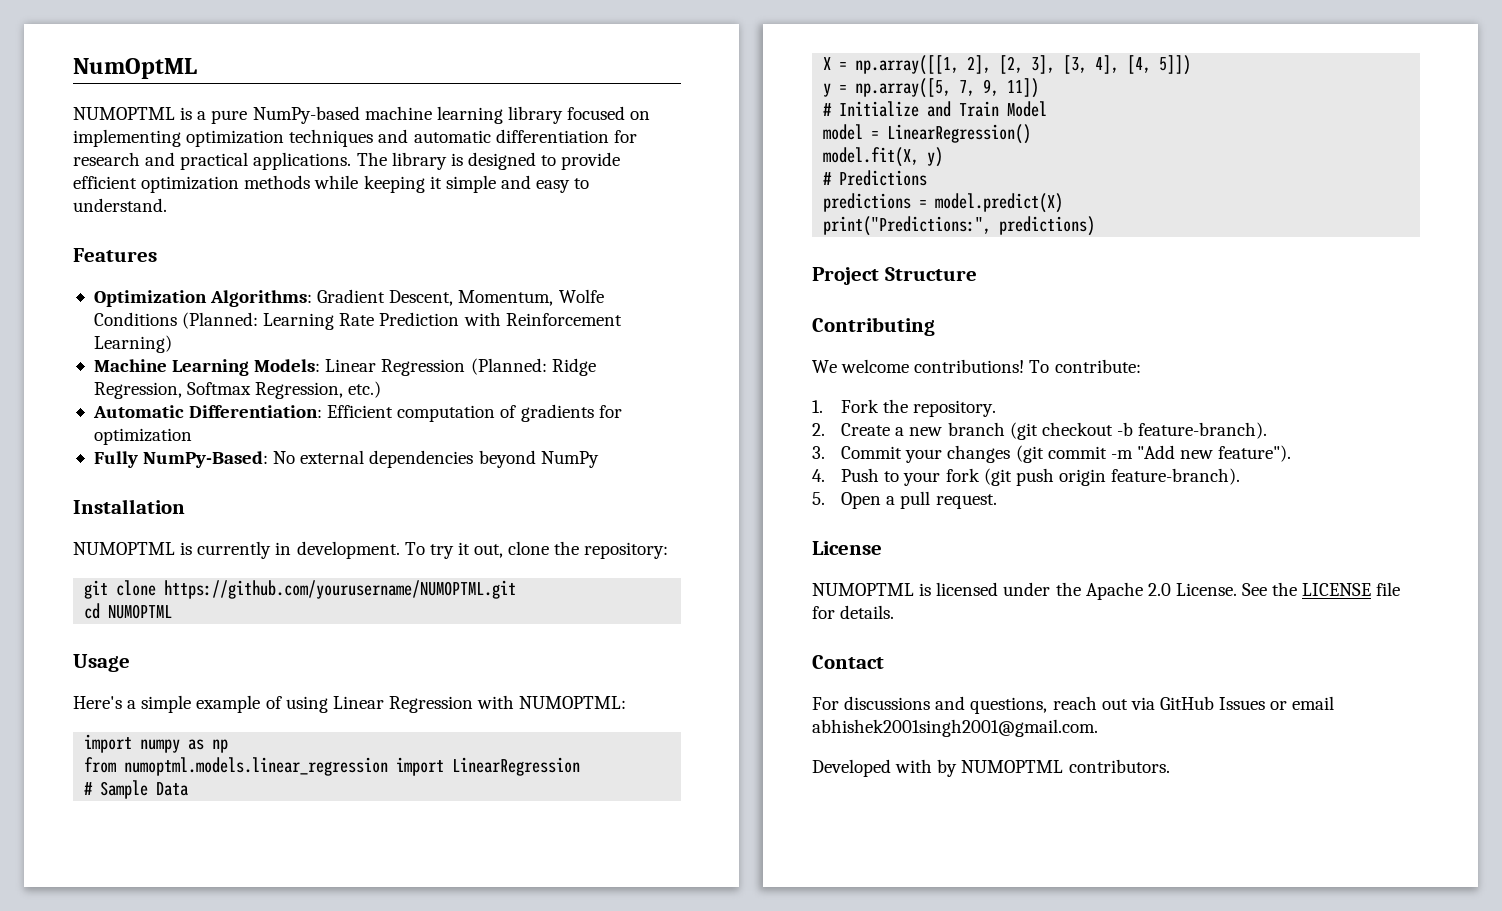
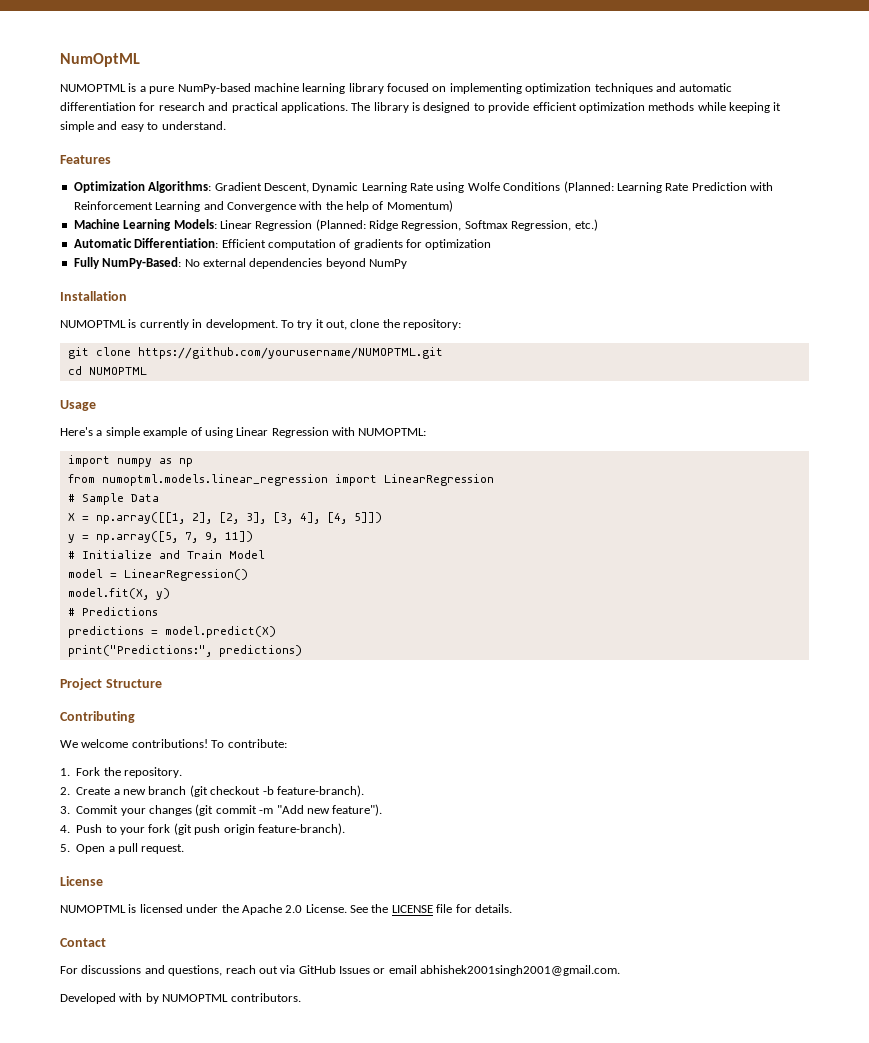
[458,290,554,306] Momentum, -> [312,182,465,193] Dynamic Learning Rate using
[93,335,172,353] Learning) -> [155,200,453,212] Learning and Convergence with the help of Momentum)

